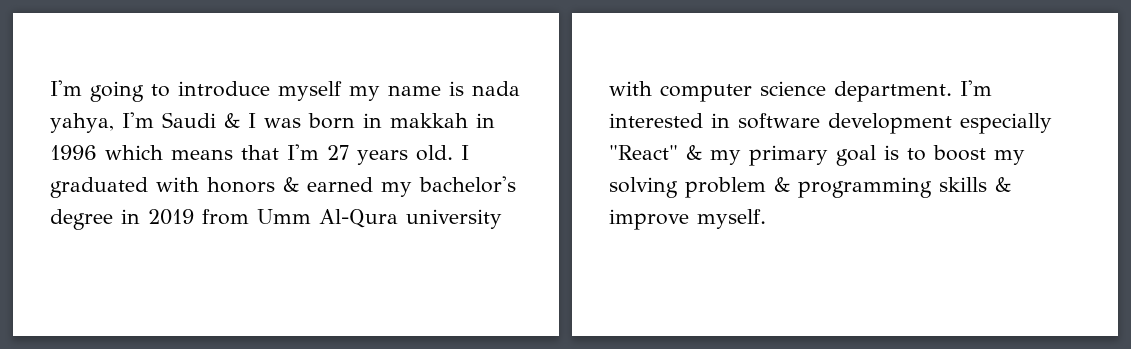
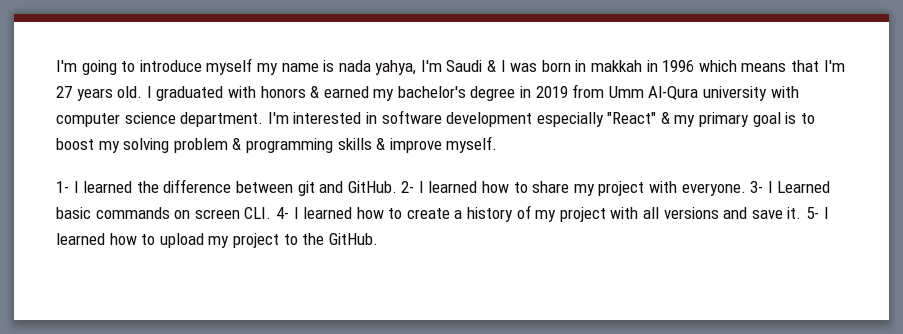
(766, 219) none -> [56,179,831,196] [56,205,829,222] [56,233,378,248] // 1- I learned the difference between git and GitHub. 2- I learned how to share my project with everyone. 3- I Learned basic commands on screen CLI. 4- I learned how to create a history of my project with all versions and save it. 5- I learned how to upload my project to the GitHub.

